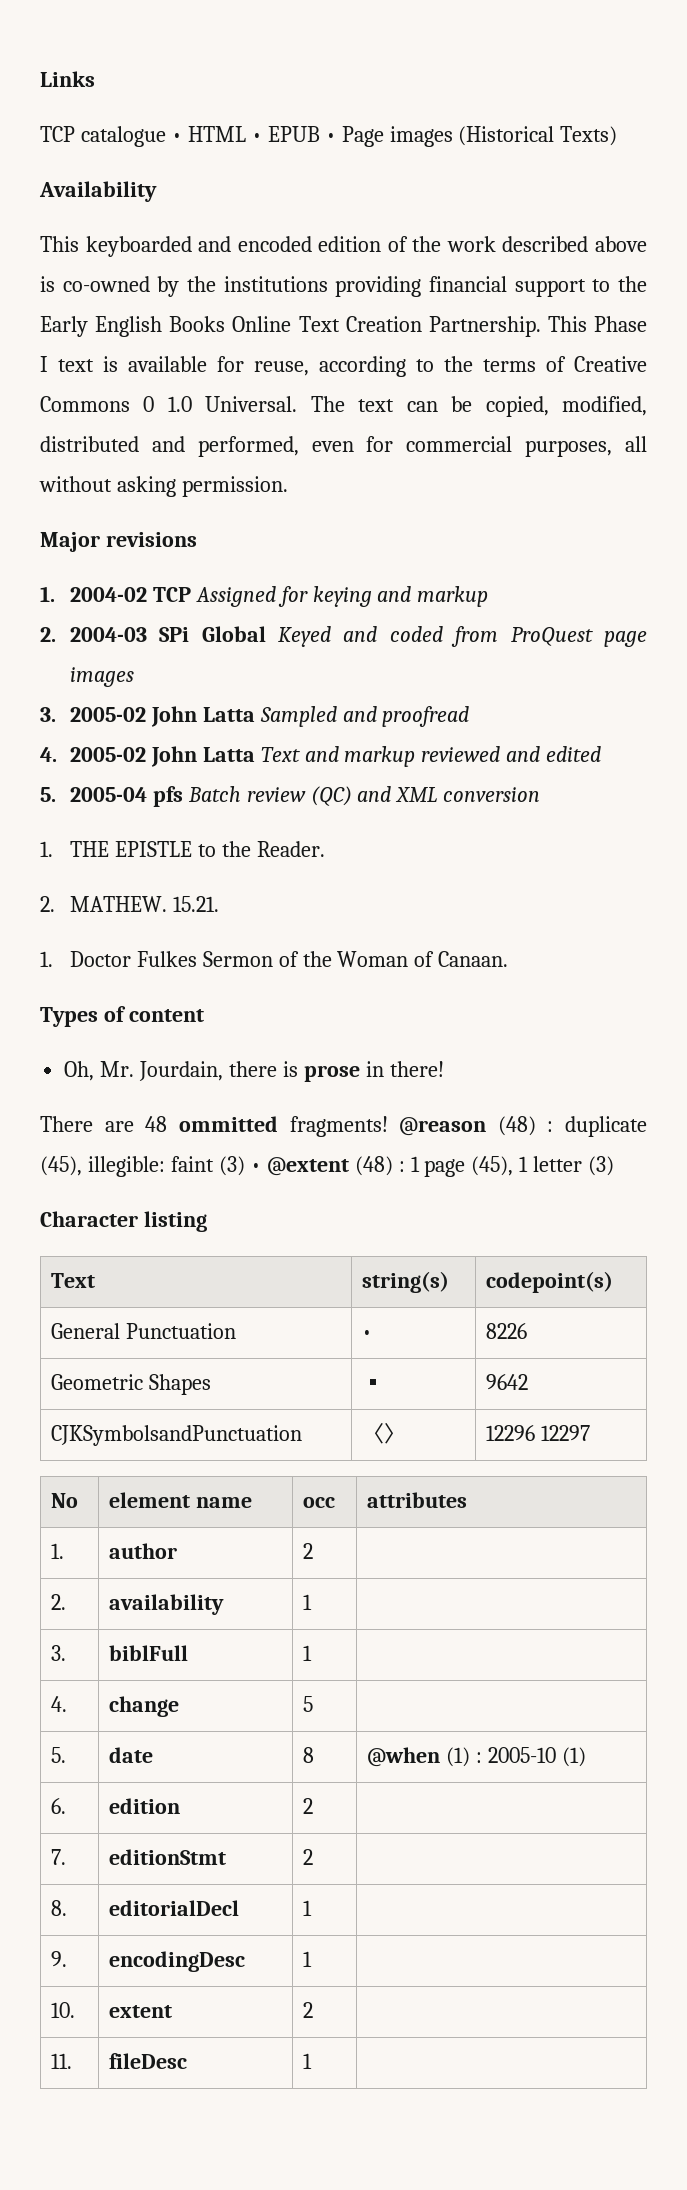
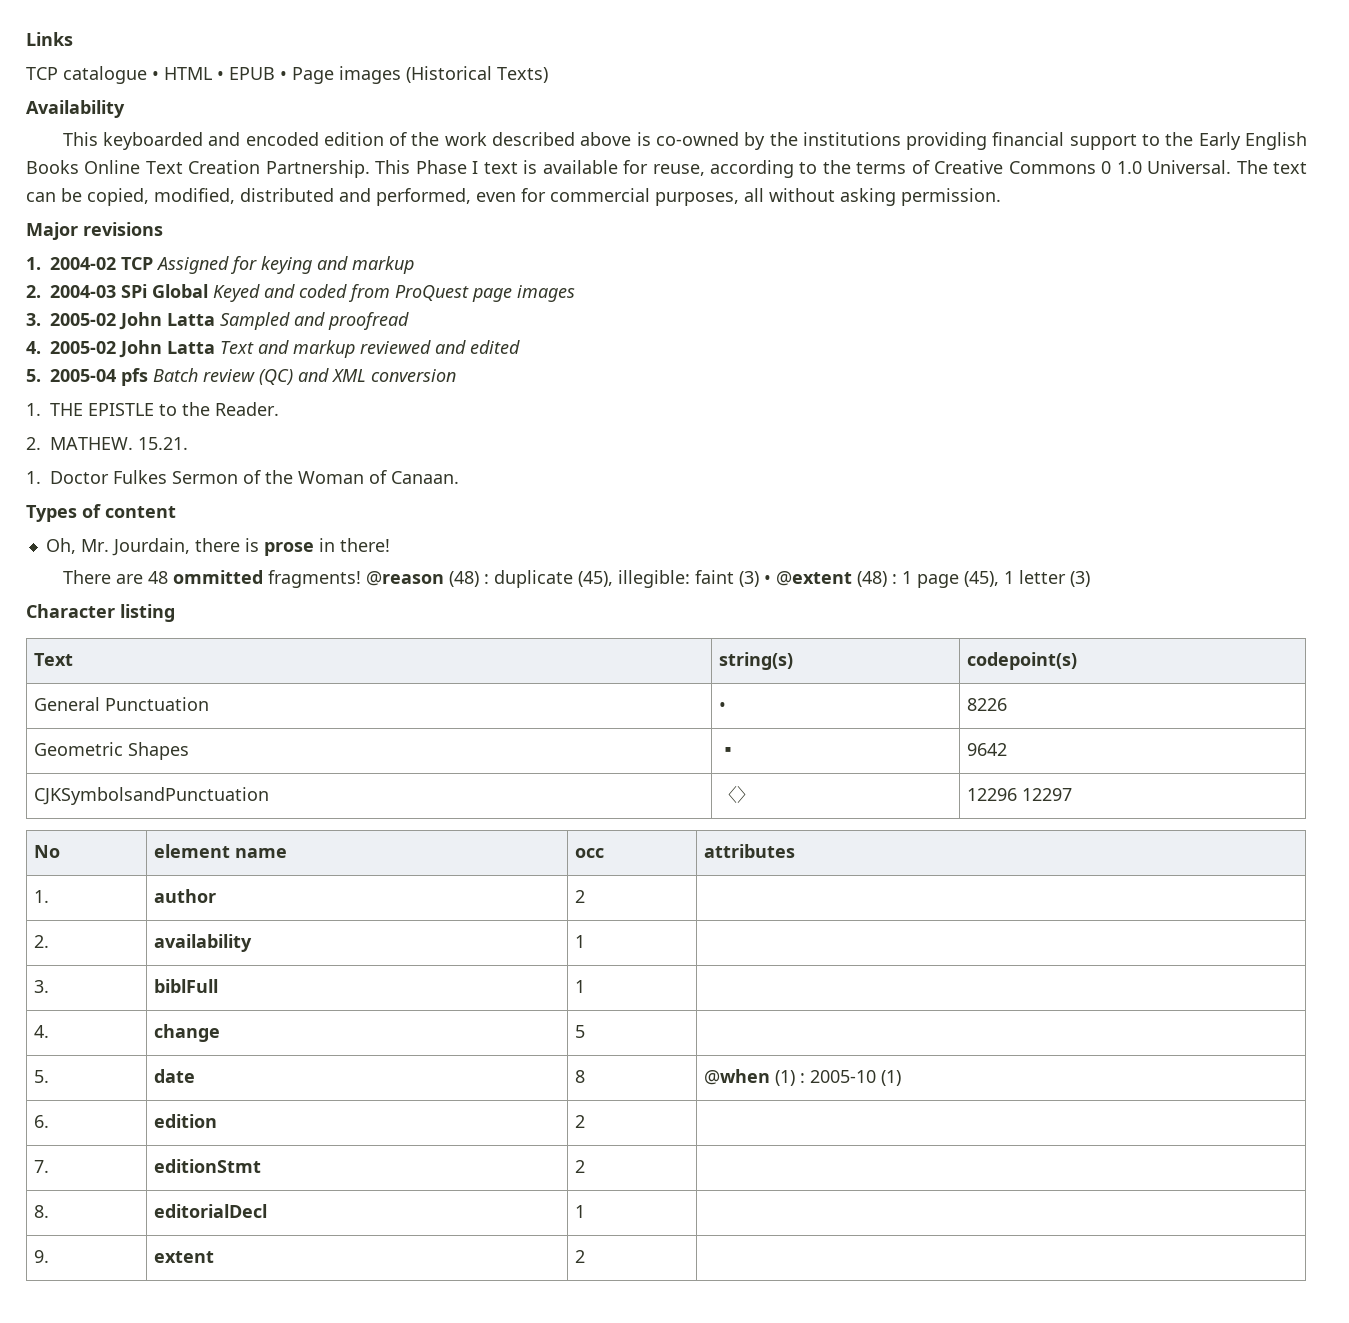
[108,1951,245,1972] [302,1951,312,1967] [50,2002,75,2018] | encodingDesc | 1 | // 10. -> (50, 1256) none
[50,2053,72,2069] [108,2053,187,2069] [302,2053,312,2069] // 11. | fileDesc | 1 | -> (586, 1256) none

